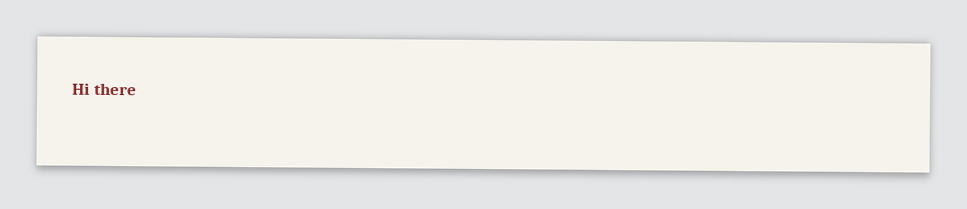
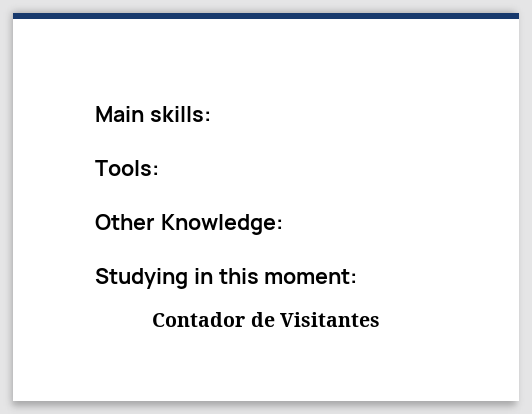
[72,82,137,96] Hi there -> [95,106,211,122] [95,160,159,176] [95,214,283,235] [95,268,358,289] [152,312,380,327] Main skills: // Tools: // Other Knowledge: // Studying in this moment: // Contador de Visitantes

